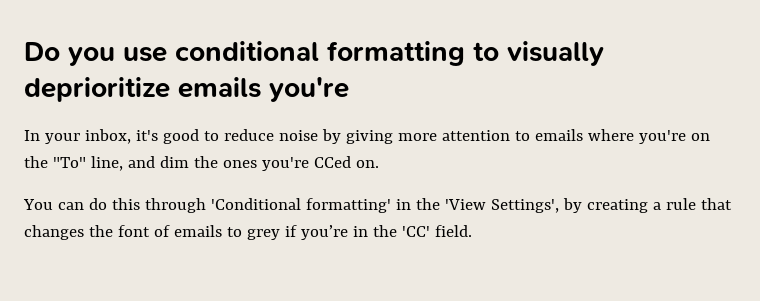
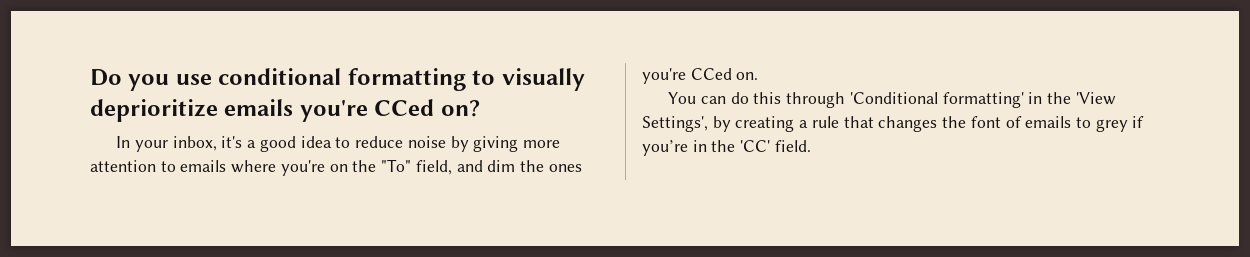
(349, 89) none -> [374,99,480,117] CCed on?
[162,129,199,144] good -> [247,136,332,152] a good idea
[90,156,123,171] line, -> [415,160,452,175] field,

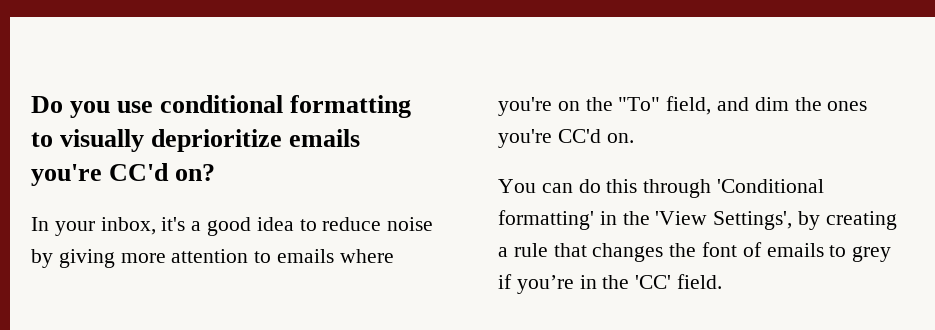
[374,99,435,116] CCed -> [109,163,170,181] CC'd
[690,68,732,80] CCed -> [557,129,601,143] CC'd

